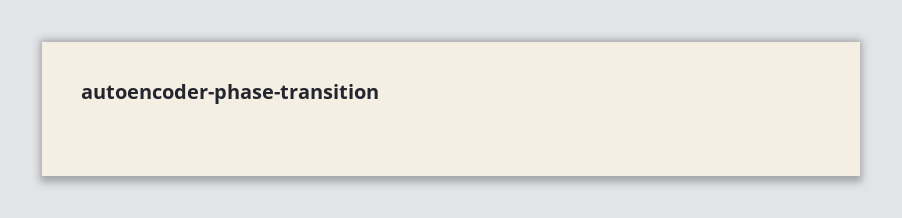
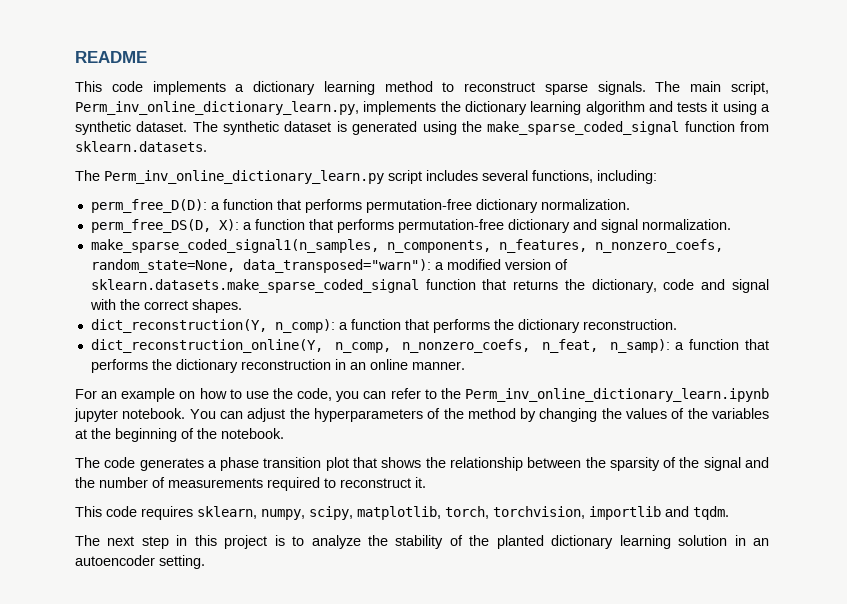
[81,84,379,104] autoencoder-phase-transition -> [75,51,147,63] [75,81,769,95] [75,101,770,115] [75,121,770,135] [75,141,207,152] [75,170,657,184] [90,199,630,213] [90,219,731,233] [90,239,723,253] [90,259,568,273] [90,279,770,293] [89,299,242,313] [90,319,677,333] [90,339,769,353] [90,359,465,373] [75,388,770,402] [74,408,769,422] [75,428,284,442] [75,457,769,471] [75,477,426,491] [75,506,729,520] [75,535,770,549] [75,555,205,569] README // This code implements a dictionary learning method to reconstruct sparse signals. The main script, Perm_inv_online_dictionary_learn.py, implements the dictionary learning algorithm and tests it using a synthetic dataset. The synthetic dataset is generated using the make_sparse_coded_signal function from sklearn.datasets. // The Perm_inv_online_dictionary_learn.py script includes several functions, including: // perm_free_D(D): a function that performs permutation-free dictionary normalization. // perm_free_DS(D, X): a function that performs permutation-free dictionary and signal normalization. // make_sparse_coded_signal1(n_samples, n_components, n_features, n_nonzero_coefs, random_state=None, data_transposed="warn"): a modified version of sklearn.datasets.make_sparse_coded_signal function that returns the dictionary, code and signal with the correct shapes. // dict_reconstruction(Y, n_comp): a function that performs the dictionary reconstruction. // dict_reconstruction_online(Y, n_comp, n_nonzero_coefs, n_feat, n_samp): a function that performs the dictionary reconstruction in an online manner. // For an example on how to use the code, you can refer to the Perm_inv_online_dictionary_learn.ipynb jupyter notebook. You can adjust the hyperparameters of the method by changing the values of the variables at the beginning of the notebook. // The code generates a phase transition plot that shows the relationship between the sparsity of the signal and the number of measurements required to reconstruct it. // This code requires sklearn, numpy, scipy, matplotlib, torch, torchvision, importlib and tqdm. // The next step in this project is to analyze the stability of the planted dictionary learning solution in an autoencoder setting.

